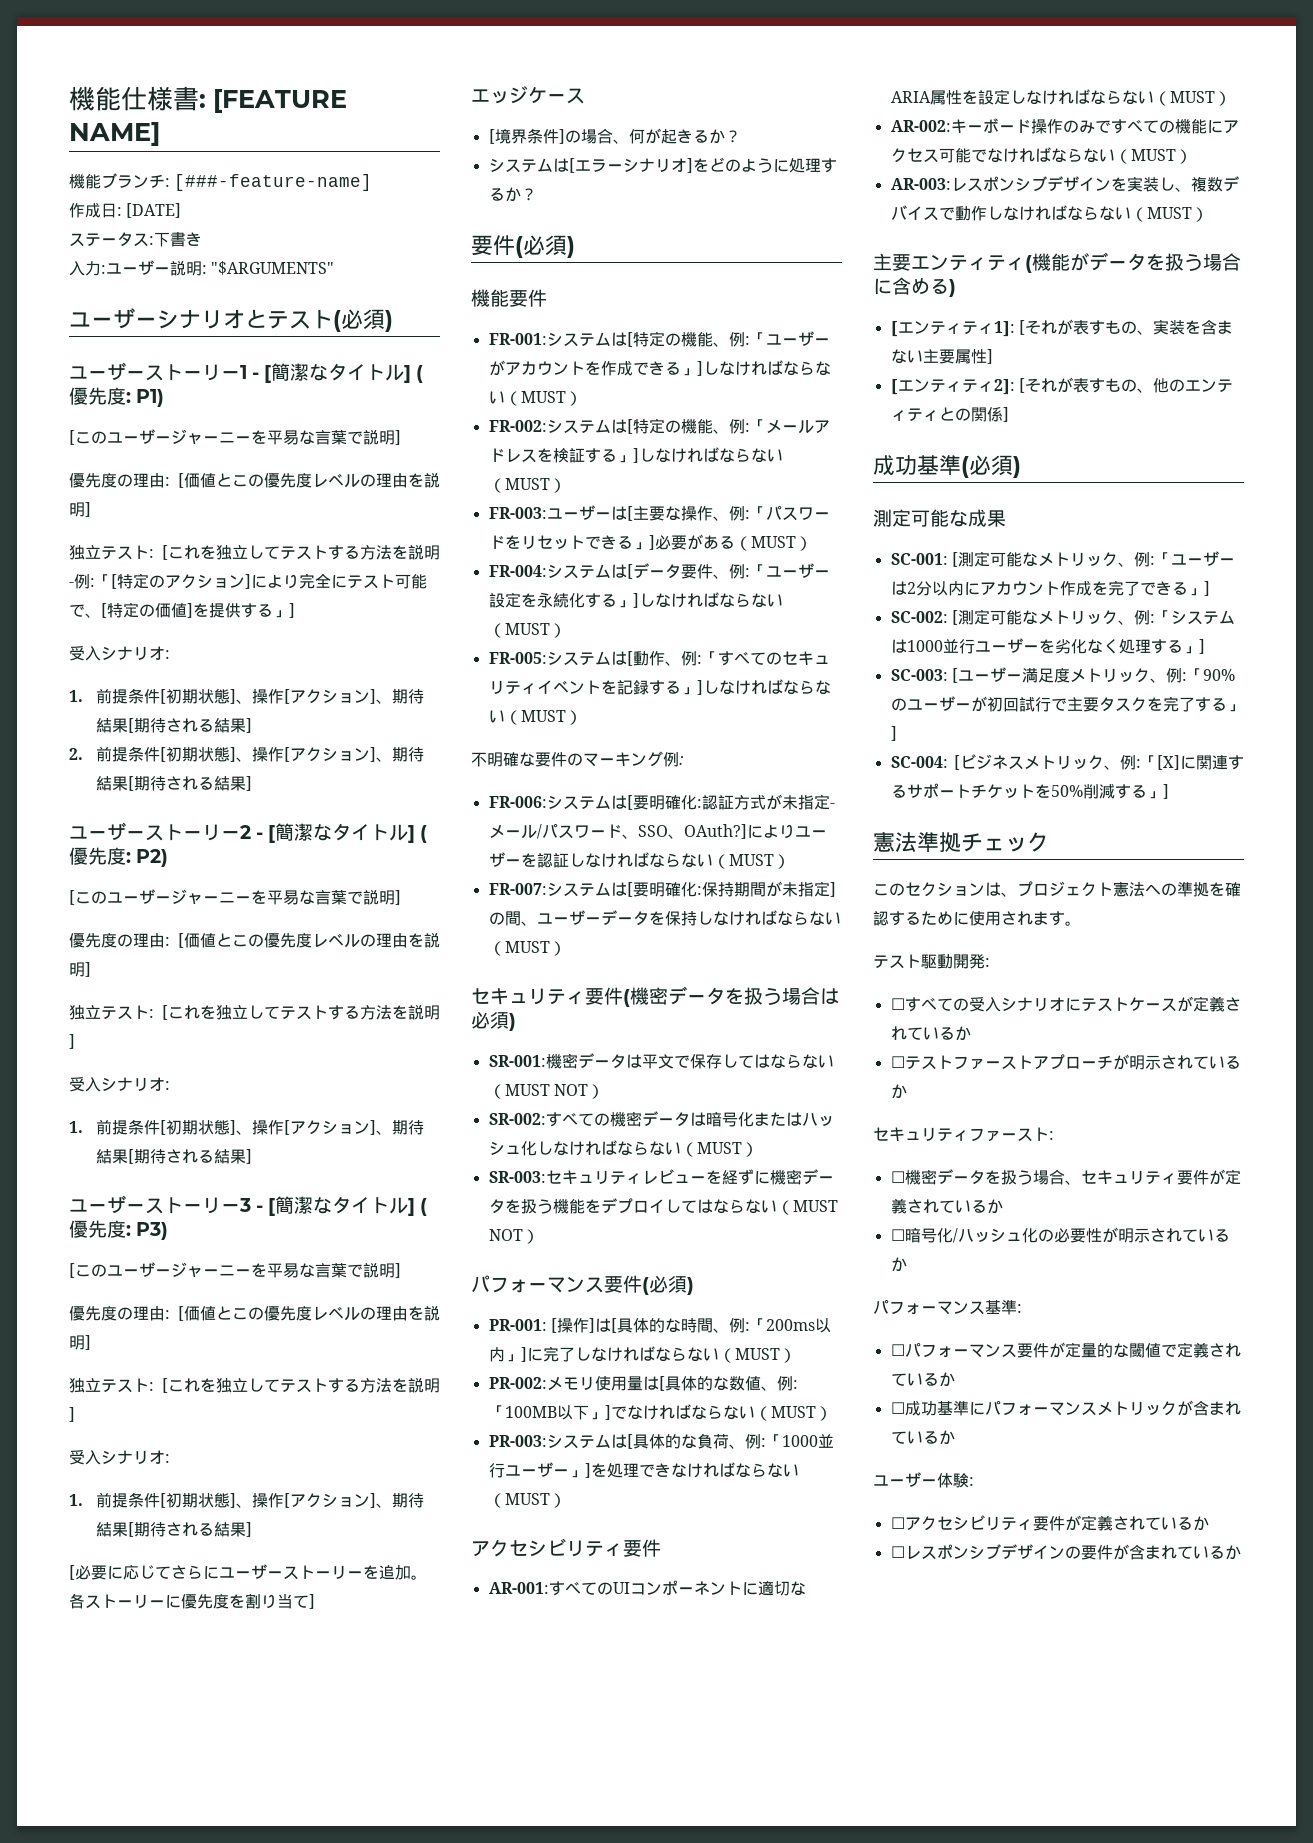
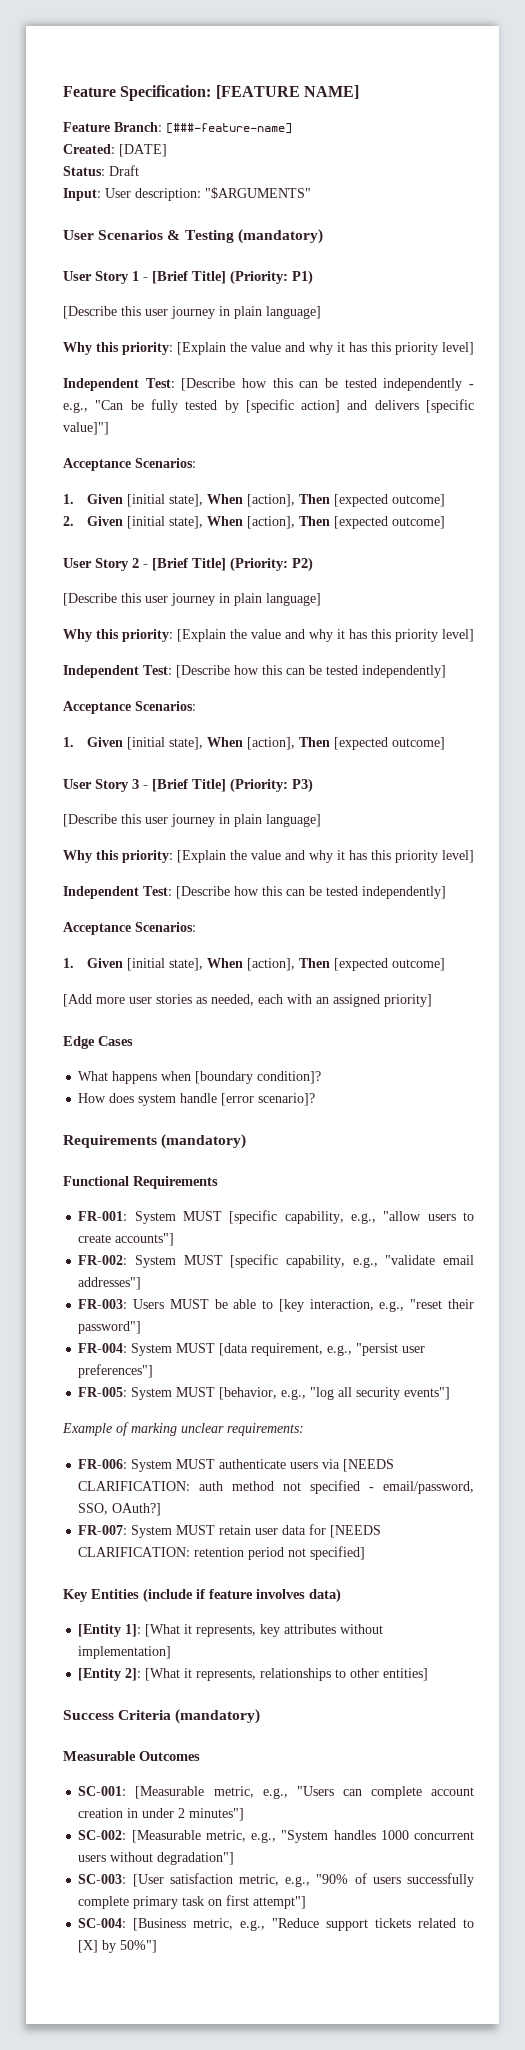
[69,86,206,111] 機能仕様書: -> [63,85,212,101] Feature Specification:
[69,173,170,189] 機能ブランチ: -> [63,122,162,132] Feature Branch:
[69,203,122,218] 作成日: -> [63,144,115,154] Created:
[69,232,202,247] [69,260,335,276] [69,308,393,332] [69,362,424,383] [69,387,165,407] [69,429,401,445] [69,473,440,488] [69,502,91,517] [69,545,440,560] [69,573,427,589] [69,602,295,618] [69,646,170,661] [69,688,425,704] [96,718,253,733] [69,746,425,762] [96,776,253,791] [69,822,428,843] [69,847,169,867] [69,889,401,905] [69,933,440,948] [69,962,91,977] [69,1005,440,1020] [69,1034,75,1049] [69,1077,170,1092] [69,1119,425,1135] [96,1149,253,1164] [69,1195,428,1216] [69,1220,169,1240] [69,1262,401,1278] [69,1306,440,1321] [69,1335,91,1350] [69,1378,440,1393] [69,1407,75,1422] [69,1450,170,1465] [69,1492,425,1508] [96,1522,253,1537] [69,1564,427,1580] [69,1593,315,1609] [471,86,585,104] [488,128,741,144] [488,157,837,173] [488,187,537,202] [471,235,575,258] [471,289,547,307] [488,331,830,347] [488,360,831,376] [488,391,582,406] [488,418,830,434] [488,447,783,463] [488,478,566,493] [488,505,830,521] [488,534,812,551] [488,563,830,579] [488,592,783,608] [488,623,566,638] [488,651,830,666] [488,679,831,695] [488,710,582,725] [471,751,684,767] [488,794,835,810] [488,824,827,839] [488,852,790,869] [488,881,836,897] [488,910,841,926] [488,941,566,956] [471,986,839,1007] [471,1011,516,1031] [488,1053,834,1069] [488,1084,604,1099] [488,1111,834,1127] [488,1140,758,1157] [488,1169,834,1185] [488,1198,838,1215] [488,1229,539,1244] [471,1275,694,1295] [488,1318,831,1333] [488,1346,796,1363] [488,1376,798,1391] [488,1404,832,1421] [488,1434,834,1449] [488,1462,799,1478] [488,1493,566,1508] [471,1538,661,1557] [488,1580,806,1596] [890,89,1231,106] [890,118,1239,134] [890,147,1192,164] [890,176,1239,192] [890,205,1208,222] [873,252,1241,273] [873,277,956,297] [890,319,1233,337] [890,349,993,364] [890,377,1233,395] [890,407,1009,422] [873,455,1021,478] [873,509,1006,527] [890,551,1235,567] [890,580,1210,596] [890,609,1235,625] [890,638,1205,654] [890,667,1235,683] [890,696,1243,712] [890,726,897,741] [890,754,1244,770] [890,783,1169,799] [873,831,1049,852] [873,881,1241,897] [873,911,1081,926] [873,954,990,969] [890,996,1241,1012] [890,1026,971,1041] [890,1054,1241,1070] [890,1084,907,1099] [873,1127,1054,1142] [890,1169,1241,1185] [890,1198,1003,1214] [890,1227,1230,1243] [890,1257,907,1272] [873,1299,1022,1315] [890,1342,1241,1358] [890,1372,955,1387] [890,1400,1241,1416] [890,1430,955,1445] [873,1472,974,1488] [890,1515,1209,1531] [890,1544,1241,1560] ステータス:下書き // 入力:ユーザー説明: "$ARGUMENTS" // ユーザーシナリオとテスト(必須) // ユーザーストーリー1 - [簡潔なタイトル] (優先度: P1) // [このユーザージャーニーを平易な言葉で説明] // 優先度の理由: [価値とこの優先度レベルの理由を説明] // 独立テスト: [これを独立してテストする方法を説明-例:「[特定のアクション]により完全にテスト可能で、[特定の価値]を提供する」] // 受入シナリオ: // 1.前提条件[初期状態]、操作[アクション]、期待結果[期待される結果] // 2.前提条件[初期状態]、操作[アクション]、期待結果[期待される結果] // ユーザーストーリー2 - [簡潔なタイトル] (優先度: P2) // [このユーザージャーニーを平易な言葉で説明] // 優先度の理由: [価値とこの優先度レベルの理由を説明] // 独立テスト: [これを独立してテストする方法を説明] // 受入シナリオ: // 1.前提条件[初期状態]、操作[アクション]、期待結果[期待される結果] // ユーザーストーリー3 - [簡潔なタイトル] (優先度: P3) // [このユーザージャーニーを平易な言葉で説明] // 優先度の理由: [価値とこの優先度レベルの理由を説明] // 独立テスト: [これを独立してテストする方法を説明] // 受入シナリオ: // 1.前提条件[初期状態]、操作[アクション]、期待結果[期待される結果] // [必要に応じてさらにユーザーストーリーを追加。各ストーリーに優先度を割り当て] // エッジケース // [境界条件]の場合、何が起きるか？ // システムは[エラーシナリオ]をどのように処理するか？ // 要件(必須) // 機能要件 // FR-001:システムは[特定の機能、例:「ユーザーがアカウントを作成できる」]しなければならない（MUST） // FR-002:システムは[特定の機能、例:「メールアドレスを検証する」]しなければならない（MUST） // FR-003:ユーザーは[主要な操作、例:「パスワードをリセットできる」]必要がある（MUST） // FR-004:システムは[データ要件、例:「ユーザー設定を永続化する」]しなければならない（MUST） // FR-005:システムは[動作、例:「すべてのセキュリティイベントを記録する」]しなければならない（MUST） // 不明確な要件のマーキング例: // FR-006:システムは[要明確化:認証方式が未指定-メール/パスワード、SSO、OAuth?]によりユーザーを認証しなければならない（MUST） // FR-007:システムは[要明確化:保持期間が未指定]の間、ユーザーデータを保持しなければならない（MUST） // セキュリティ要件(機密データを扱う場合は必須) // SR-001:機密データは平文で保存してはならない（MUST NOT） // SR-002:すべての機密データは暗号化またはハッシュ化しなければならない（MUST） // SR-003:セキュリティレビューを経ずに機密データを扱う機能をデプロイしてはならない（MUST NOT） // パフォーマンス要件(必須) // PR-001: [操作]は[具体的な時間、例:「200ms以内」]に完了しなければならない（MUST） // PR-002:メモリ使用量は[具体的な数値、例:「100MB以下」]でなければならない（MUST） // PR-003:システムは[具体的な負荷、例:「1000並行ユーザー」]を処理できなければならない（MUST） // アクセシビリティ要件 // AR-001:すべてのUIコンポーネントに適切なARIA属性を設定しなければならない（MUST） // AR-002:キーボード操作のみですべての機能にアクセス可能でなければならない（MUST） // AR-003:レスポンシブデザインを実装し、複数デバイスで動作しなければならない（MUST） // 主要エンティティ(機能がデータを扱う場合に含める) // [エンティティ1]: [それが表すもの、実装を含まない主要属性] // [エンティティ2]: [それが表すもの、他のエンティティとの関係] // 成功基準(必須) // 測定可能な成果 // SC-001: [測定可能なメトリック、例:「ユーザーは2分以内にアカウント作成を完了できる」] // SC-002: [測定可能なメトリック、例:「システムは1000並行ユーザーを劣化なく処理する」] // SC-003: [ユーザー満足度メトリック、例:「90%のユーザーが初回試行で主要タスクを完了する」] // SC-004: [ビジネスメトリック、例:「[X]に関連するサポートチケットを50%削減する」] // 憲法準拠チェック // このセクションは、プロジェクト憲法への準拠を確認するために使用されます。 // テスト駆動開発: // ☐すべての受入シナリオにテストケースが定義されているか // ☐テストファーストアプローチが明示されているか // セキュリティファースト: // ☐機密データを扱う場合、セキュリティ要件が定義されているか // ☐暗号化/ハッシュ化の必要性が明示されているか // パフォーマンス基準: // ☐パフォーマンス要件が定量的な閾値で定義されているか // ☐成功基準にパフォーマンスメトリックが含まれているか // ユーザー体験: // ☐アクセシビリティ要件が定義されているか // ☐レスポンシブデザインの要件が含まれているか -> [63,165,139,176] [63,187,311,201] [63,229,323,244] [63,270,313,285] [63,306,321,319] [63,342,474,355] [63,378,475,391] [63,399,475,413] [63,422,109,435] [63,458,196,471] [63,494,446,507] [63,516,446,529] [63,557,313,572] [63,593,321,606] [63,629,474,642] [63,665,446,678] [63,701,196,714] [63,737,446,750] [63,778,313,793] [63,814,321,827] [63,850,474,863] [63,886,446,899] [63,922,196,935] [63,958,446,971] [63,994,432,1007] [63,1036,133,1049] [78,1071,322,1084] [78,1093,316,1106] [63,1134,247,1149] [63,1176,218,1189] [78,1210,474,1224] [78,1233,175,1246] [78,1254,474,1268] [78,1277,142,1290] [78,1299,474,1312] [78,1321,142,1334] [78,1343,426,1356] [78,1364,154,1378] [78,1387,451,1400] [62,1422,304,1436] [78,1459,395,1472] [78,1480,474,1494] [78,1503,162,1516] [78,1524,382,1538] [78,1546,366,1560] [63,1588,341,1603] [78,1624,384,1637] [78,1646,172,1659] [78,1668,429,1681] [63,1709,261,1724] [63,1751,200,1761] [78,1786,474,1799] [78,1808,245,1821] [78,1830,475,1843] [78,1852,235,1865] [78,1873,474,1887] [78,1895,307,1909] [78,1918,474,1931] [78,1940,158,1953] Status: Draft // Input: User description: "$ARGUMENTS" // User Scenarios & Testing (mandatory) // User Story 1 - [Brief Title] (Priority: P1) // [Describe this user journey in plain language] // Why this priority: [Explain the value and why it has this priority level] // Independent Test: [Describe how this can be tested independently - e.g., "Can be fully tested by [specific action] and delivers [specific value]"] // Acceptance Scenarios: // 1. Given [initial state], When [action], Then [expected outcome] // 2. Given [initial state], When [action], Then [expected outcome] // User Story 2 - [Brief Title] (Priority: P2) // [Describe this user journey in plain language] // Why this priority: [Explain the value and why it has this priority level] // Independent Test: [Describe how this can be tested independently] // Acceptance Scenarios: // 1. Given [initial state], When [action], Then [expected outcome] // User Story 3 - [Brief Title] (Priority: P3) // [Describe this user journey in plain language] // Why this priority: [Explain the value and why it has this priority level] // Independent Test: [Describe how this can be tested independently] // Acceptance Scenarios: // 1. Given [initial state], When [action], Then [expected outcome] // [Add more user stories as needed, each with an assigned priority] // Edge Cases // What happens when [boundary condition]? // How does system handle [error scenario]? // Requirements (mandatory) // Functional Requirements // FR-001: System MUST [specific capability, e.g., "allow users to create accounts"] // FR-002: System MUST [specific capability, e.g., "validate email addresses"] // FR-003: Users MUST be able to [key interaction, e.g., "reset their password"] // FR-004: System MUST [data requirement, e.g., "persist user preferences"] // FR-005: System MUST [behavior, e.g., "log all security events"] // Example of marking unclear requirements: // FR-006: System MUST authenticate users via [NEEDS CLARIFICATION: auth method not specified - email/password, SSO, OAuth?] // FR-007: System MUST retain user data for [NEEDS CLARIFICATION: retention period not specified] // Key Entities (include if feature involves data) // [Entity 1]: [What it represents, key attributes without implementation] // [Entity 2]: [What it represents, relationships to other entities] // Success Criteria (mandatory) // Measurable Outcomes // SC-001: [Measurable metric, e.g., "Users can complete account creation in under 2 minutes"] // SC-002: [Measurable metric, e.g., "System handles 1000 concurrent users without degradation"] // SC-003: [User satisfaction metric, e.g., "90% of users successfully complete primary task on first attempt"] // SC-004: [Business metric, e.g., "Reduce support tickets related to [X] by 50%"]

